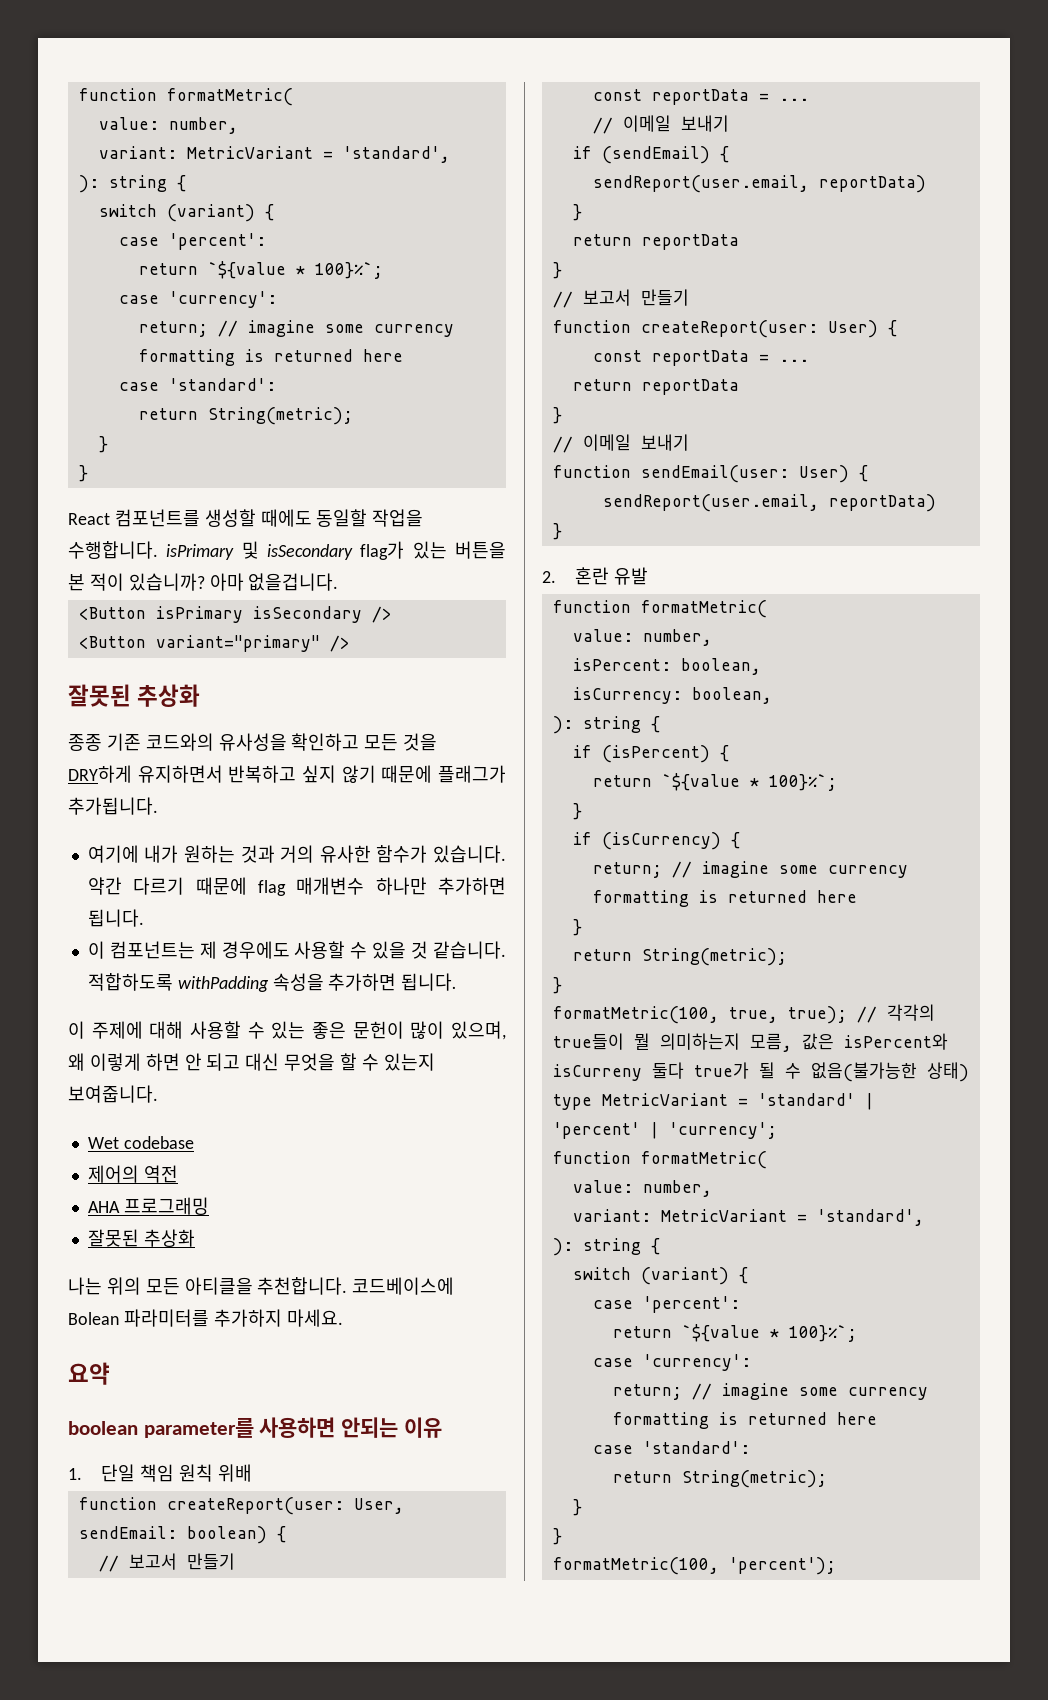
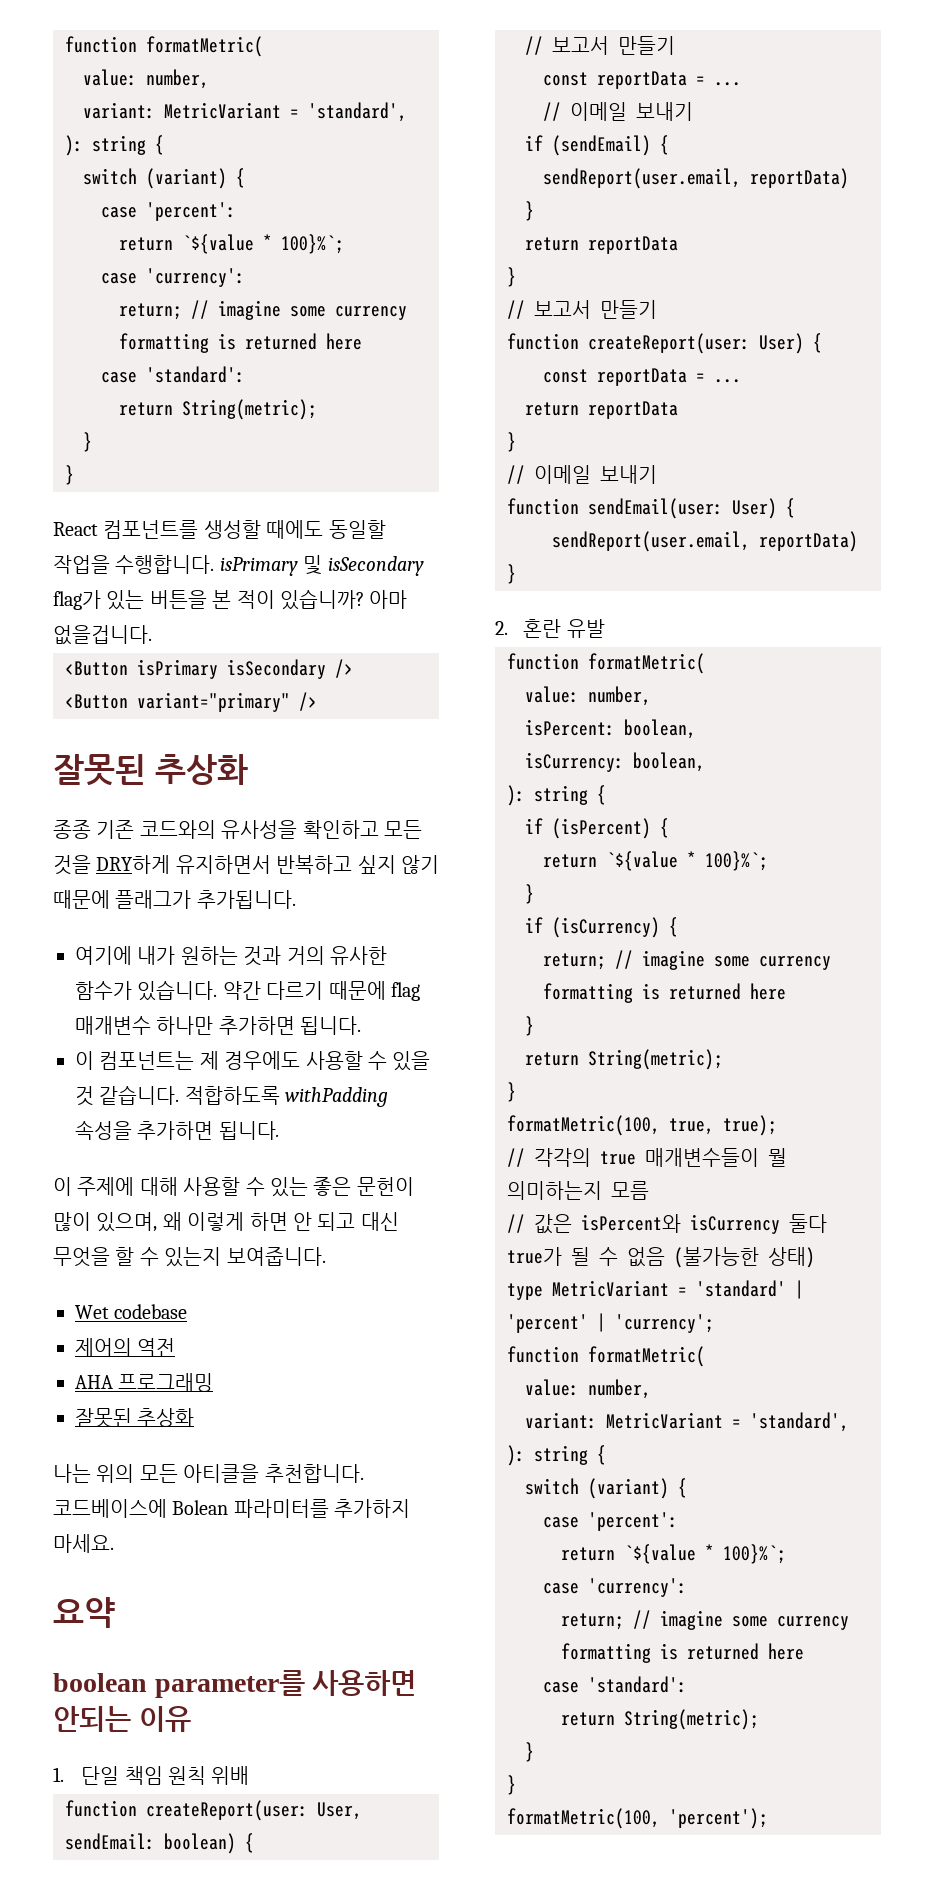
(847, 1015) none -> (777, 1125) //
[552,1033,792,1052] true들이 뭘 의미하는지 모름, -> [600,1148,787,1167] [507,1181,649,1200] [507,1214,525,1233] true 매개변수들이 뭘 의미하는지 모름 // //
[552,1064,642,1081] isCurreny -> [690,1214,780,1234] isCurrency
[810,1062,917,1082] 없음(불가능한 -> [627,1247,759,1268] 없음 (불가능한

